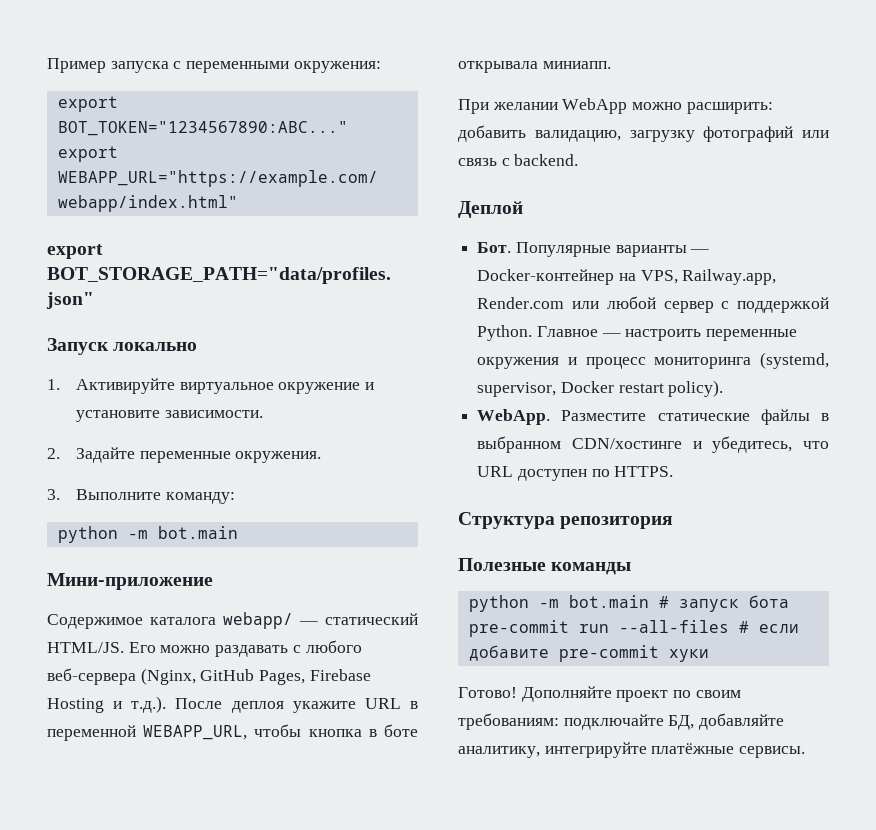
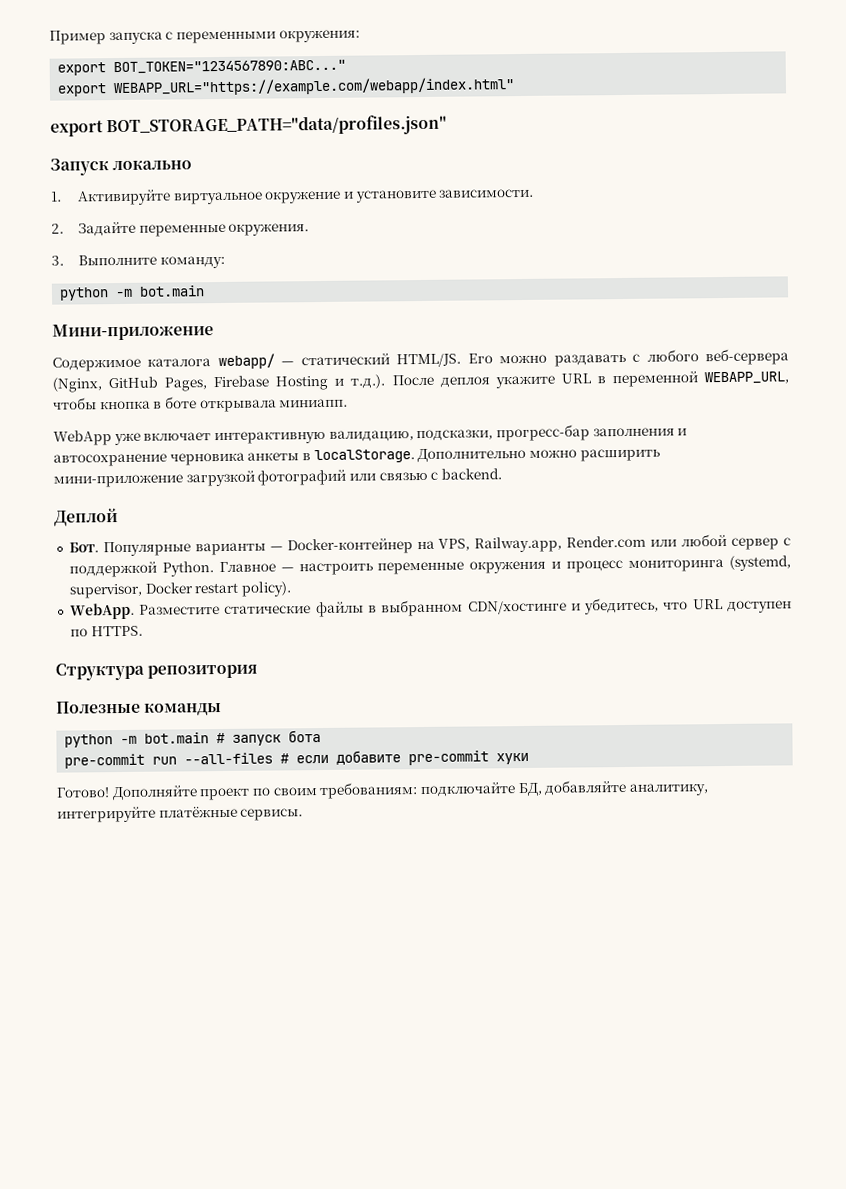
[458,98,773,114] [458,125,695,142] При желании WebApp можно расширить: добавить валидацию, загрузку -> [53,424,688,446] [53,447,660,467] [53,470,255,488] WebApp уже включает интерактивную валидацию, подсказки, прогресс-бар заполнения и автосохранение черновика анкеты в localStorage. Дополнительно можно расширить мини-приложение загрузкой
[458,158,497,166] связь -> [378,471,428,481] связью

